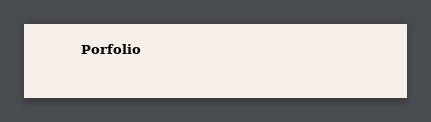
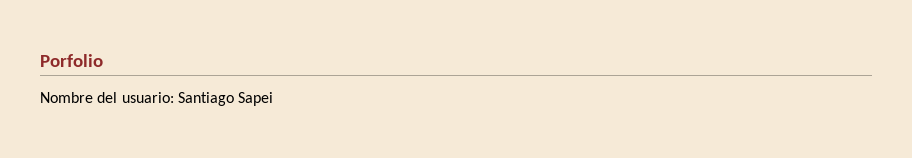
(141, 49) none -> [40,92,274,106] // Nombre del usuario: Santiago Sapei

